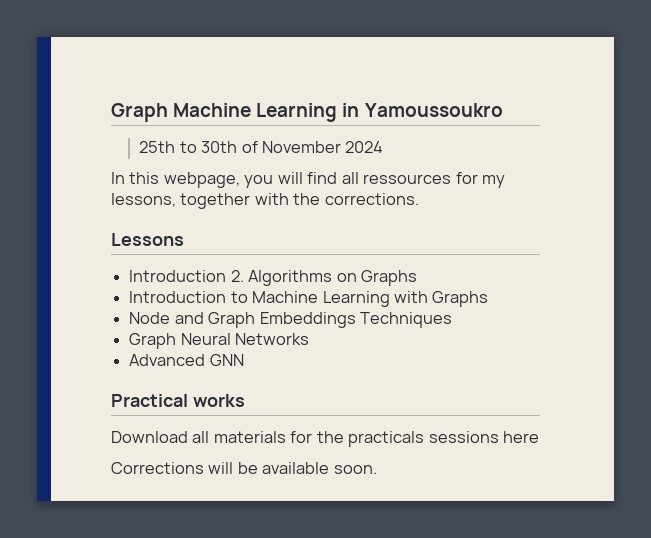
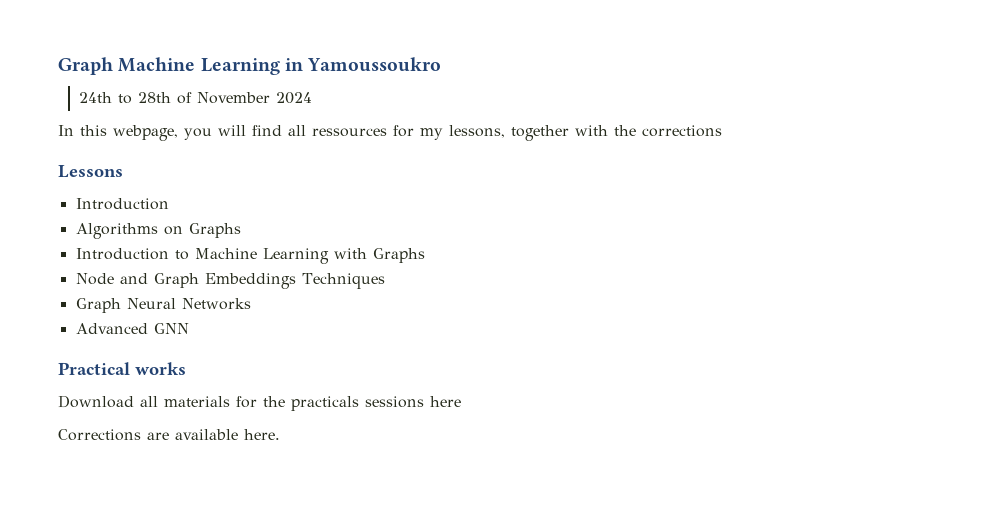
[139,141,238,153] 25th to 30th -> [79,92,172,104] 24th to 28th
[324,193,419,205] corrections. -> [642,125,722,137] corrections
[230,270,244,282] 2. -> (169, 204) //
[208,462,377,474] will be available soon. -> [147,429,280,440] are available here.

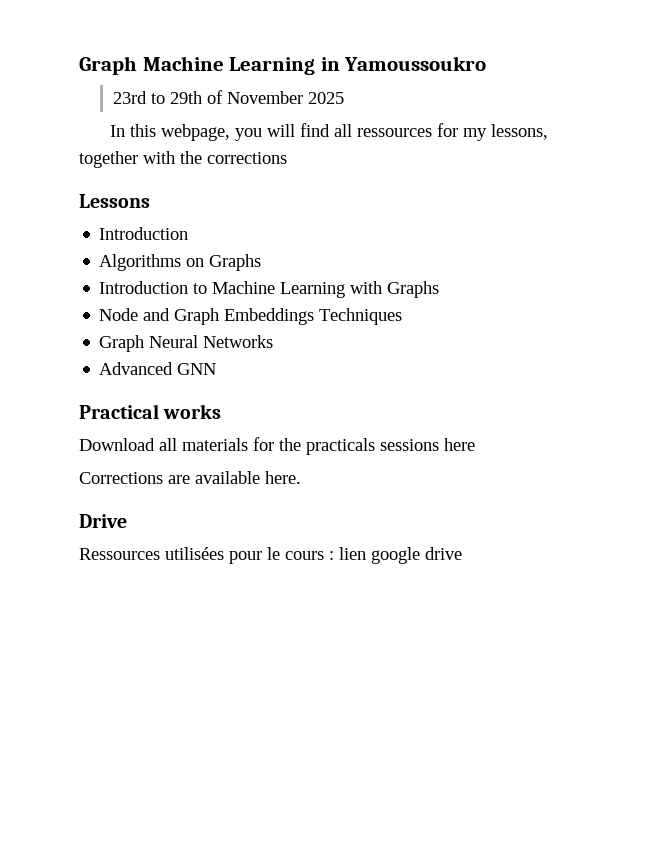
[79,92,172,104] 24th to 28th -> [112,91,202,104] 23rd to 29th
[276,92,313,104] 2024 -> [307,92,344,104] 2025
(280, 434) none -> [79,514,127,528] [79,547,462,564] // Drive // Ressources utilisées pour le cours : lien google drive

